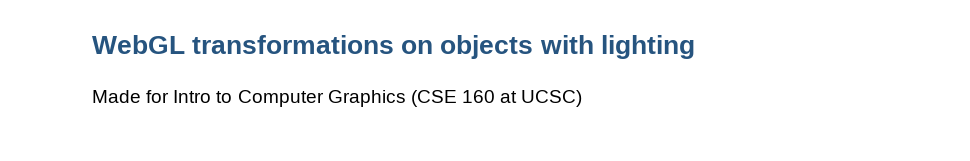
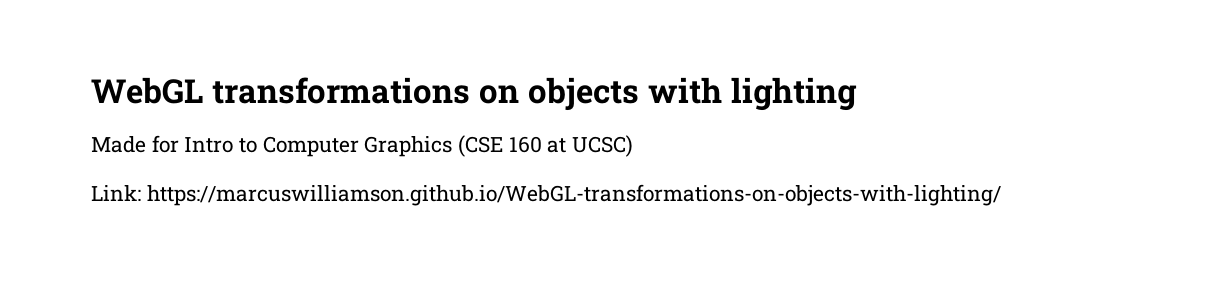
(583, 98) none -> [91,184,1001,206] // Link: https://marcuswilliamson.github.io/WebGL-transformations-on-objects-with-lighting/

